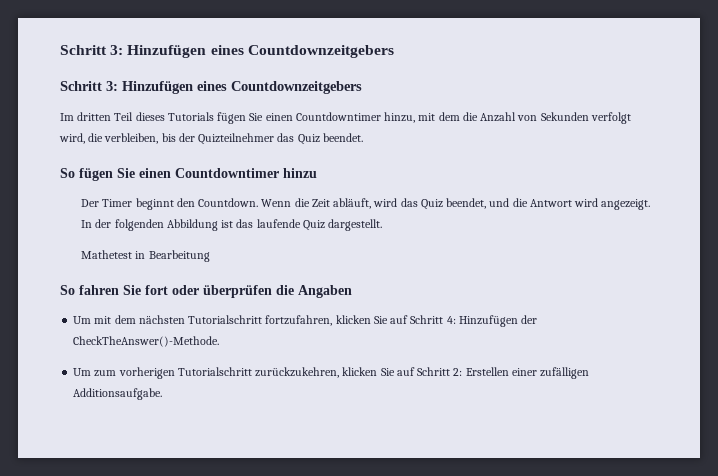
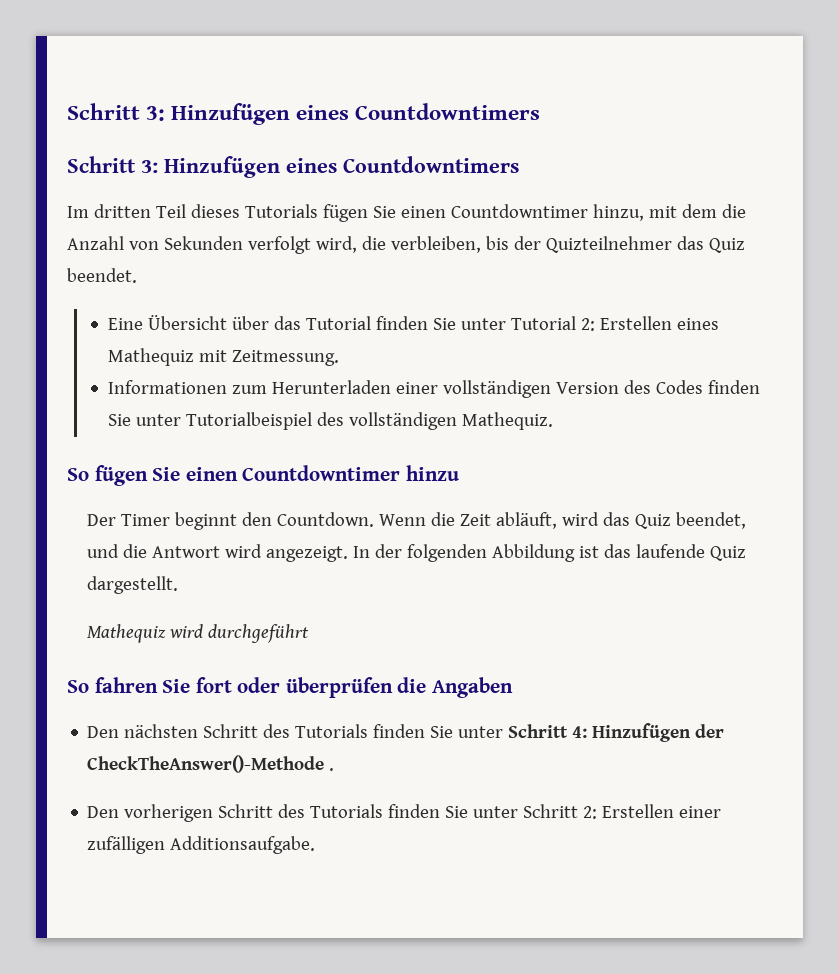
[60,45,394,58] [60,81,362,94] Schritt 3: Hinzufügen eines Countdownzeitgebers // Schritt 3: Hinzufügen eines Countdownzeitgebers -> [67,103,541,125] [67,156,519,178] Schritt 3: Hinzufügen eines Countdowntimers // Schritt 3: Hinzufügen eines Countdowntimers
(363, 137) none -> [107,315,719,331] [107,348,339,366] [107,380,760,398] [107,412,553,430] // Eine Übersicht über das Tutorial finden Sie unter Tutorial 2: Erstellen eines Mathequiz mit Zeitmessung. // Informationen zum Herunterladen einer vollständigen Version des Codes finden Sie unter Tutorialbeispiel des vollständigen Mathequiz.
[81,250,210,262] Mathetest in Bearbeitung -> [87,624,310,643] Mathequiz wird durchgeführt
[73,315,538,327] [73,336,220,347] [73,367,415,379] Um mit dem nächsten Tutorialschritt fortzufahren, klicken Sie auf Schritt 4: Hinzufügen der CheckTheAnswer()-Methode. // Um zum vorherigen Tutorialschritt zurückzukehren, klicken Sie auf -> [87,723,725,742] [87,755,335,773] [87,804,519,822] Den nächsten Schritt des Tutorials finden Sie unter Schritt 4: Hinzufügen der CheckTheAnswer()-Methode . // Den vorherigen Schritt des Tutorials finden Sie unter

